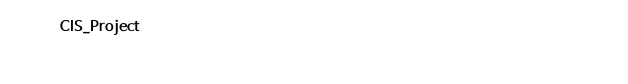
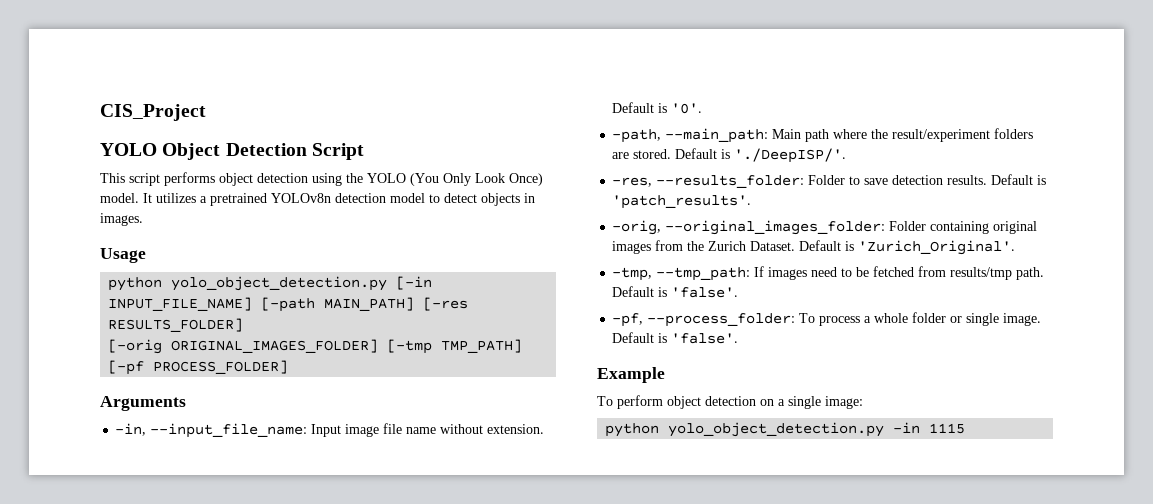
(140, 27) none -> [100,143,364,160] [100,172,543,186] [100,193,535,206] [100,213,143,226] [100,248,146,263] [108,276,433,291] [108,297,469,312] [108,318,244,332] [108,339,523,354] [108,360,289,375] [100,396,186,411] [115,423,545,438] [612,102,703,114] [612,128,1034,143] [612,148,847,163] [612,174,1047,188] [612,195,752,209] [612,220,1038,235] [612,240,1016,255] [612,266,1045,281] [612,286,739,298] [612,312,1042,327] [612,332,739,344] [597,367,665,383] [597,395,863,409] [605,422,966,437] // YOLO Object Detection Script // This script performs object detection using the YOLO (You Only Look Once) model. It utilizes a pretrained YOLOv8n detection model to detect objects in images. // Usage // python yolo_object_detection.py [-in INPUT_FILE_NAME] [-path MAIN_PATH] [-res RESULTS_FOLDER] // [-orig ORIGINAL_IMAGES_FOLDER] [-tmp TMP_PATH] [-pf PROCESS_FOLDER] // Arguments // -in, --input_file_name: Input image file name without extension. Default is '0'. // -path, --main_path: Main path where the result/experiment folders are stored. Default is './DeepISP/'. // -res, --results_folder: Folder to save detection results. Default is 'patch_results'. // -orig, --original_images_folder: Folder containing original images from the Zurich Dataset. Default is 'Zurich_Original'. // -tmp, --tmp_path: If images need to be fetched from results/tmp path. Default is 'false'. // -pf, --process_folder: To process a whole folder or single image. Default is 'false'. // Example // To perform object detection on a single image: // python yolo_object_detection.py -in 1115

